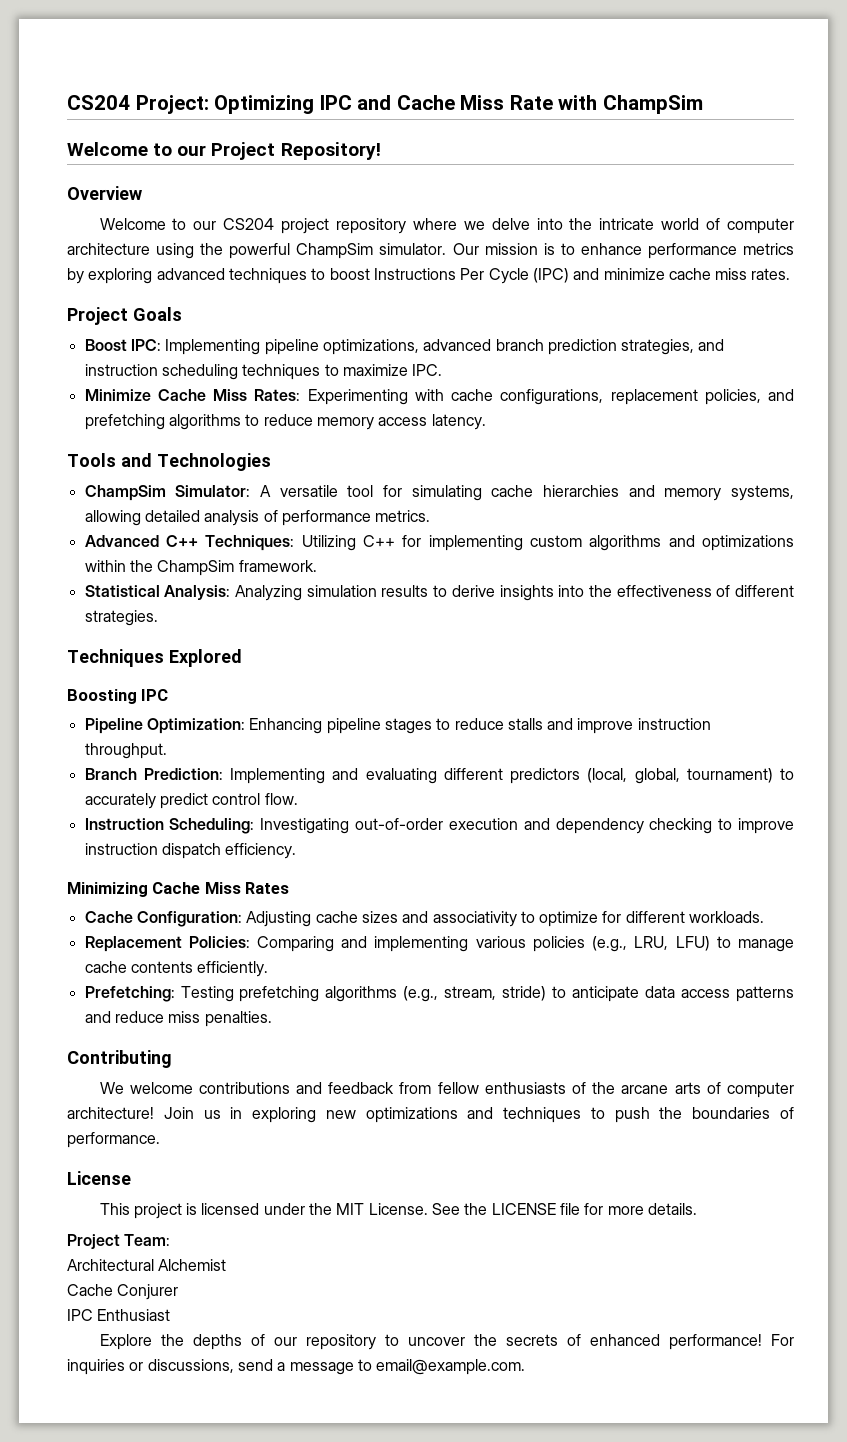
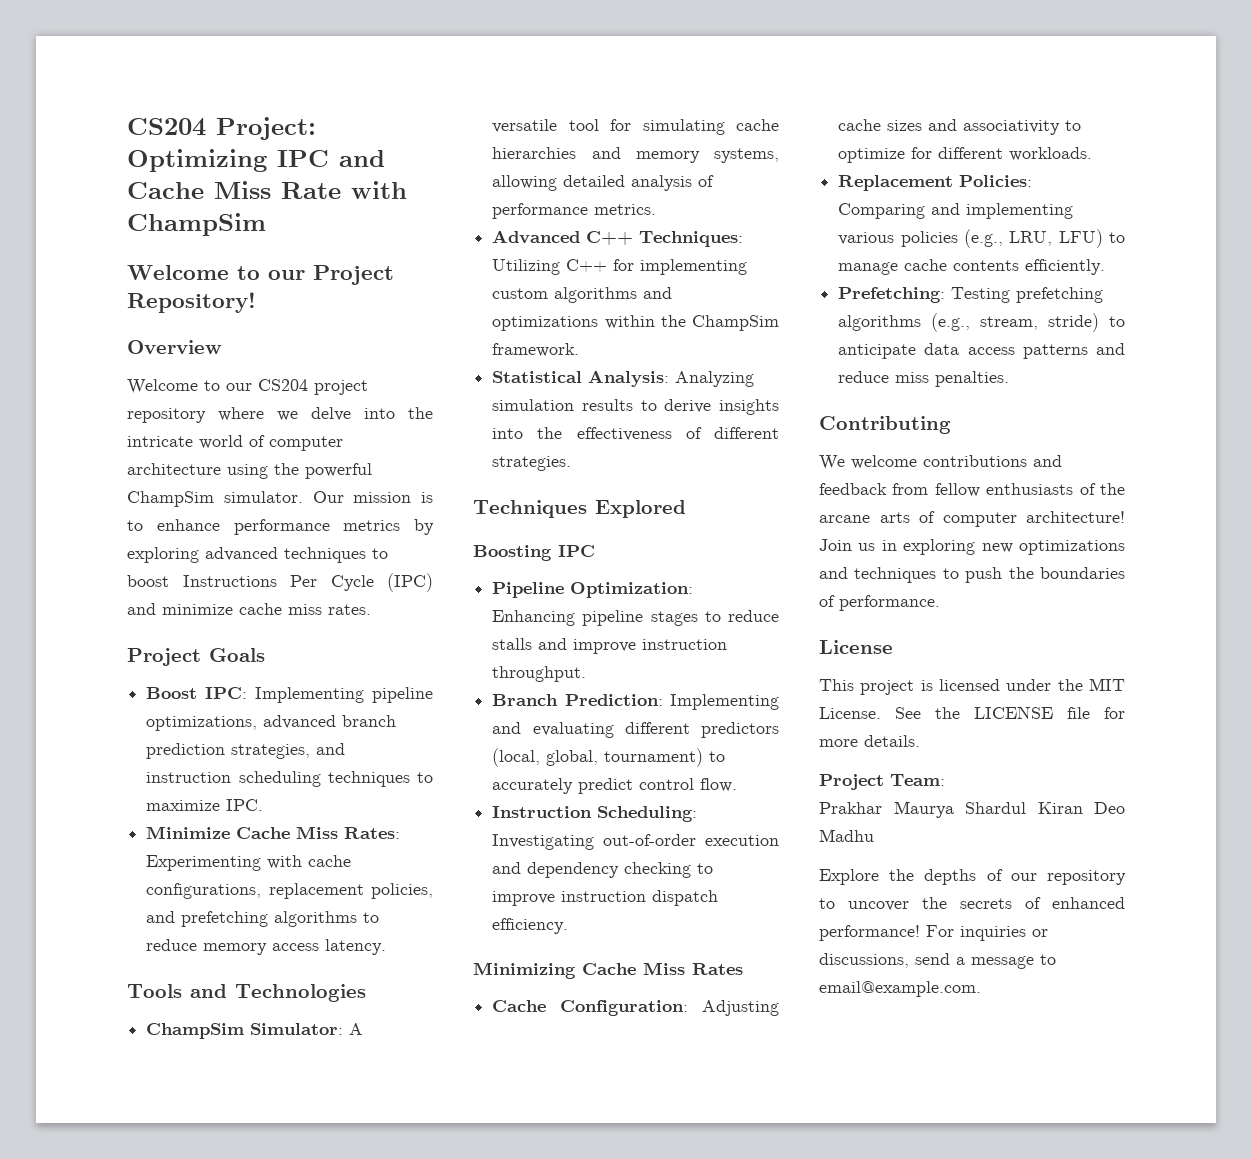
[67,1259,227,1271] [67,1284,179,1300] [67,1309,171,1321] Architectural Alchemist // Cache Conjurer // IPC Enthusiast -> [819,801,1125,818] [819,829,874,842] Prakhar Maurya Shardul Kiran Deo Madhu

